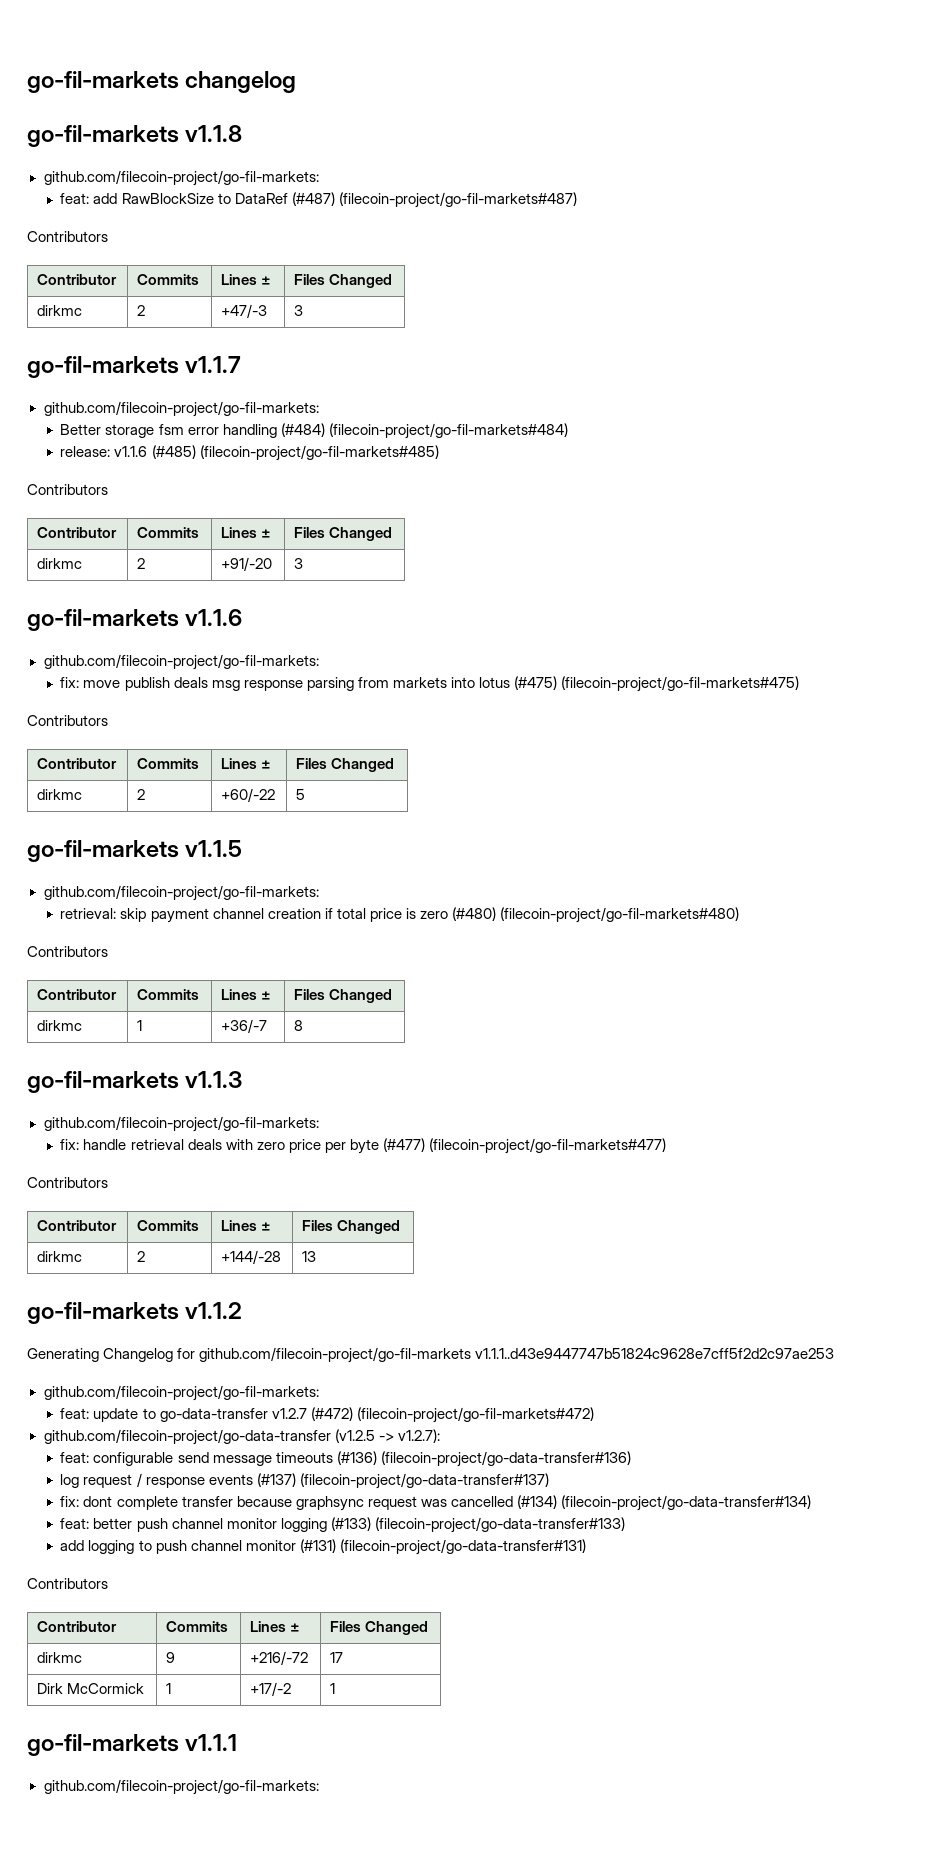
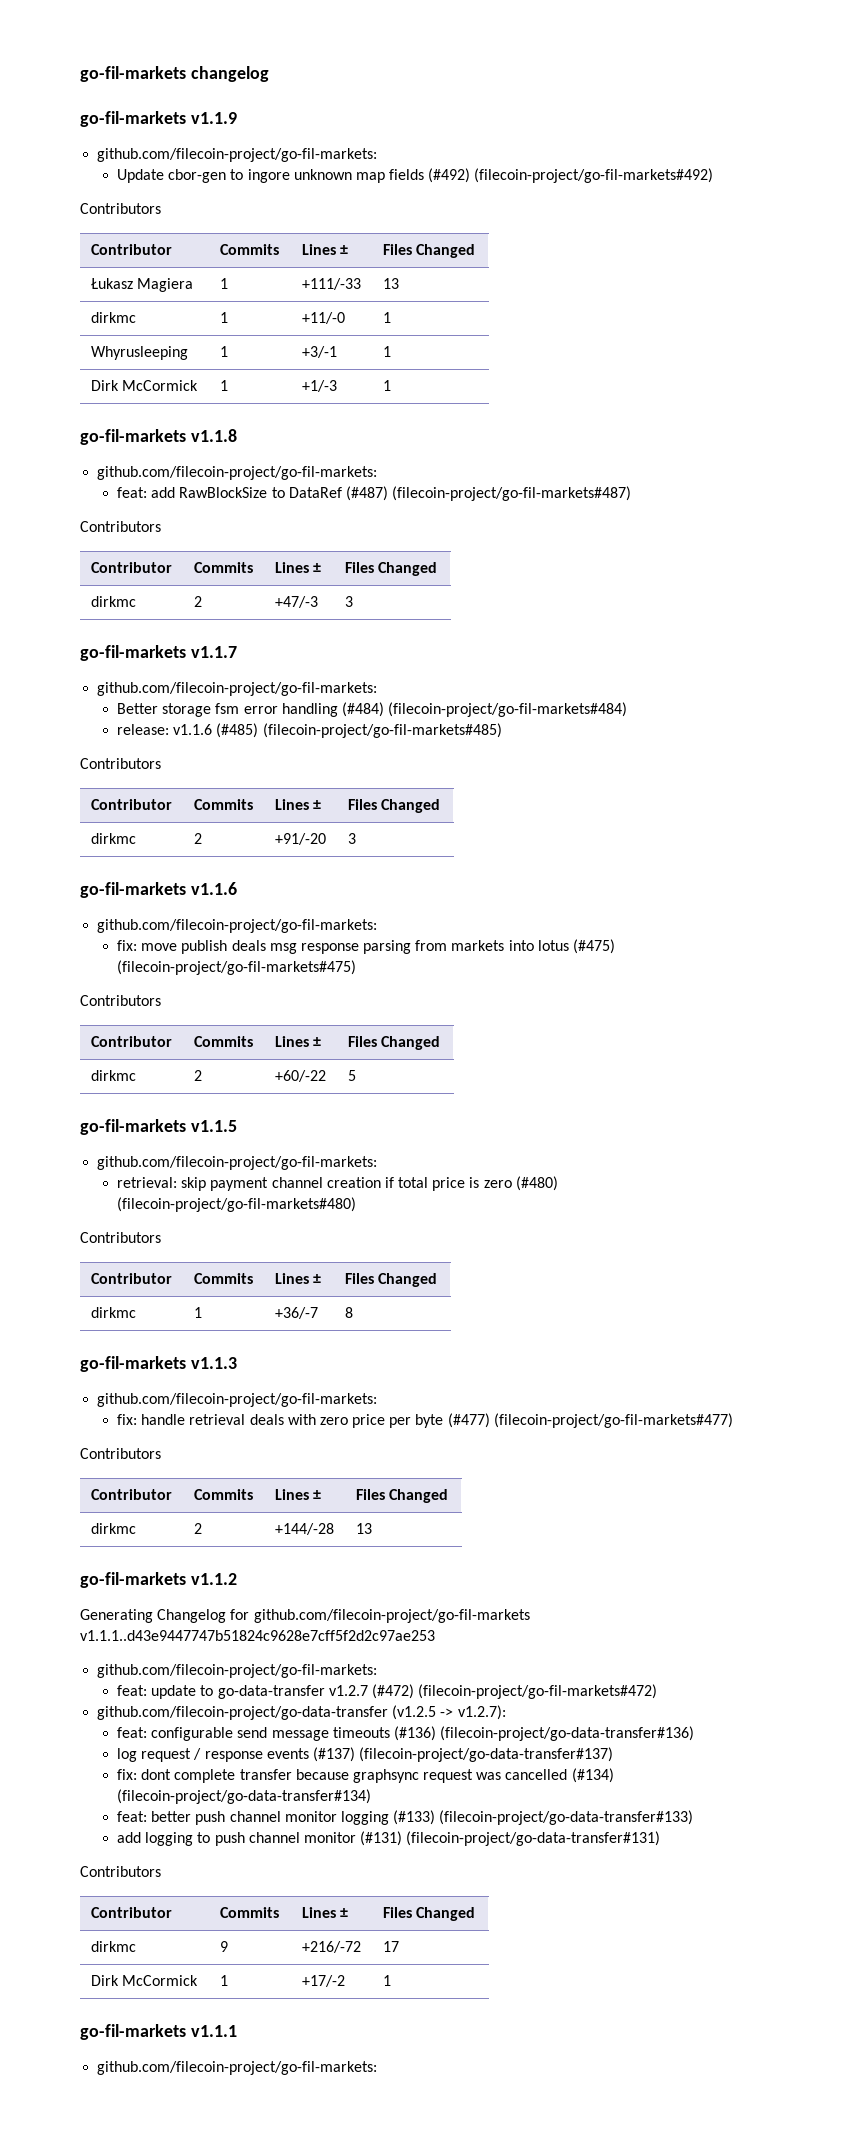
(297, 82) none -> [80,111,237,127] [97,148,378,162] [116,168,714,183] [80,203,161,214] [90,244,172,255] [219,244,279,255] [301,244,348,255] [382,244,475,258] [90,278,193,292] [219,278,228,289] [301,278,361,290] [382,278,399,289] [90,312,136,323] [219,312,228,323] [301,312,345,324] [382,312,391,323] [90,346,188,360] [219,346,228,357] [301,346,337,358] [382,346,391,357] [90,380,198,391] [219,380,228,391] [301,380,337,392] [382,380,391,391] // go-fil-markets v1.1.9 // github.com/filecoin-project/go-fil-markets: // Update cbor-gen to ingore unknown map fields (#492) (filecoin-project/go-fil-markets#492) // Contributors // Contributor | Commits | Lines ± | Files Changed // Łukasz Magiera | 1 | +111/-33 | 13 // dirkmc | 1 | +11/-0 | 1 // Whyrusleeping | 1 | +3/-1 | 1 // Dirk McCormick | 1 | +1/-3 | 1

